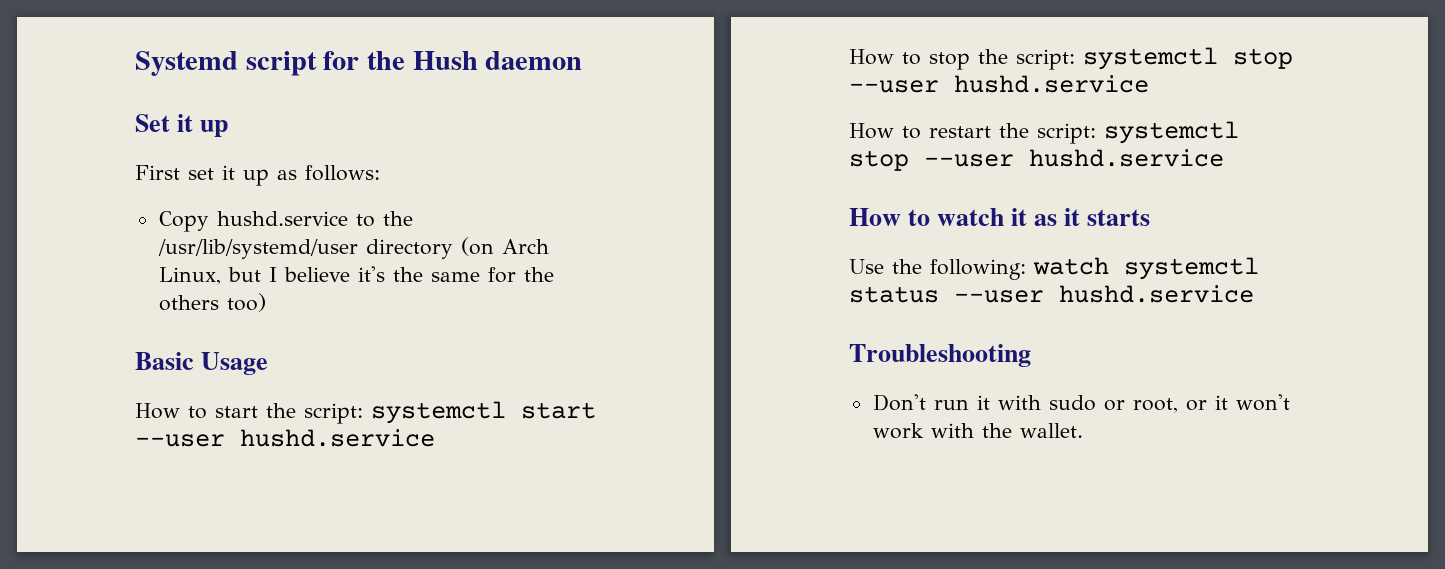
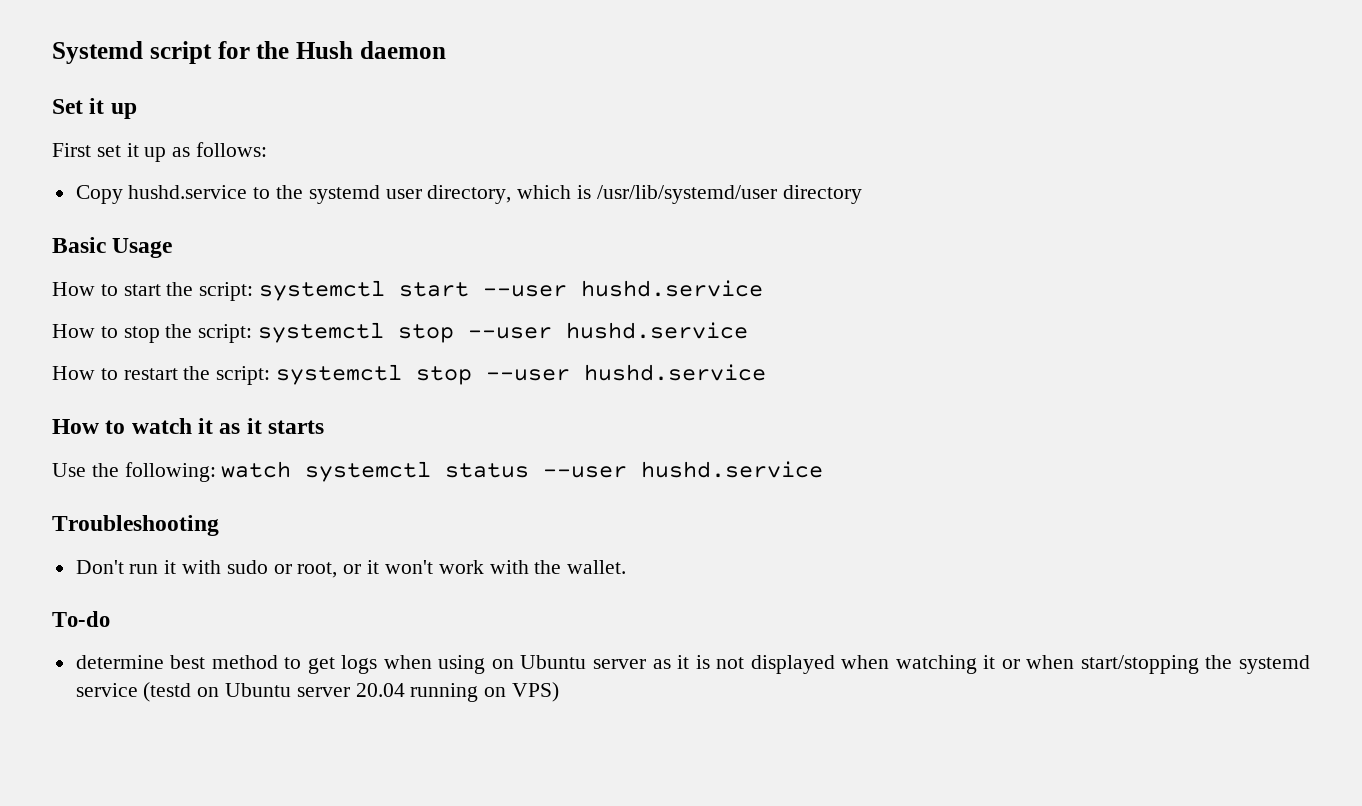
[157,237,549,259] [158,266,554,285] [158,293,266,312] /usr/lib/systemd/user directory (on Arch Linux, but I believe it's the same for the others too) -> [308,185,862,204] systemd user directory, which is /usr/lib/systemd/user directory
(1083, 430) none -> [52,611,110,627] [75,655,1311,674] [75,682,560,702] // To-do // determine best method to get logs when using on Ubuntu server as it is not displayed when watching it or when start/stopping the systemd service (testd on Ubuntu server 20.04 running on VPS)

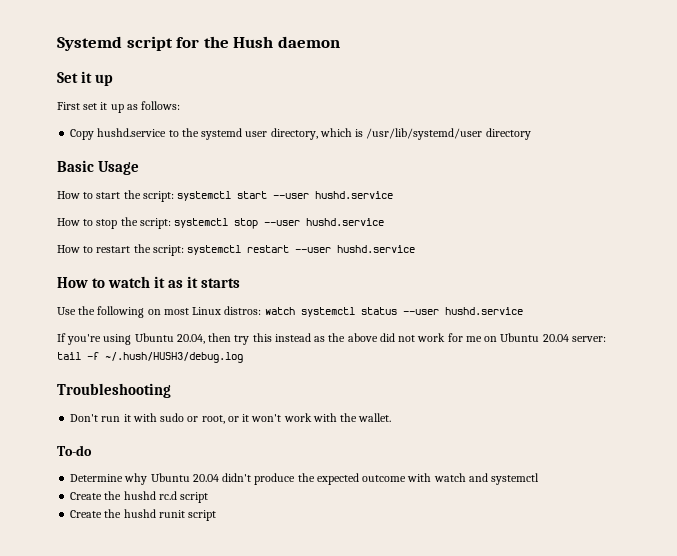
[416,366,473,385] stop -> [247,245,290,253] restart
[124,462,216,482] following: -> [97,306,262,318] following on most Linux distros:
(824, 469) none -> [57,333,606,345] [57,352,243,363] // If you're using Ubuntu 20.04, then try this instead as the above did not work for me on Ubuntu 20.04 server: tail -f ~/.hush/HUSH3/debug.log
[75,655,1311,674] [75,682,560,702] determine best method to get logs when using on Ubuntu server as it is not displayed when watching it or when start/stopping the systemd service (testd on Ubuntu server 20.04 running on VPS) -> [70,473,540,485] [70,491,209,503] [70,509,217,521] Determine why Ubuntu 20.04 didn't produce the expected outcome with watch and systemctl // Create the hushd rc.d script // Create the hushd runit script

